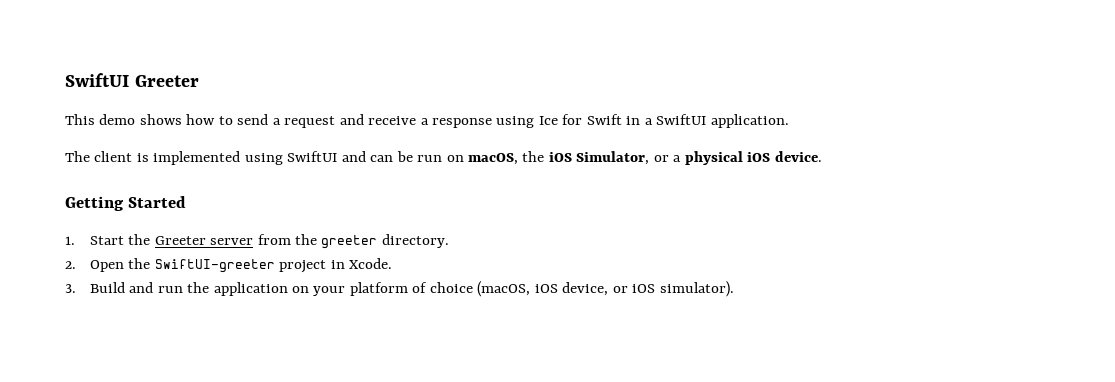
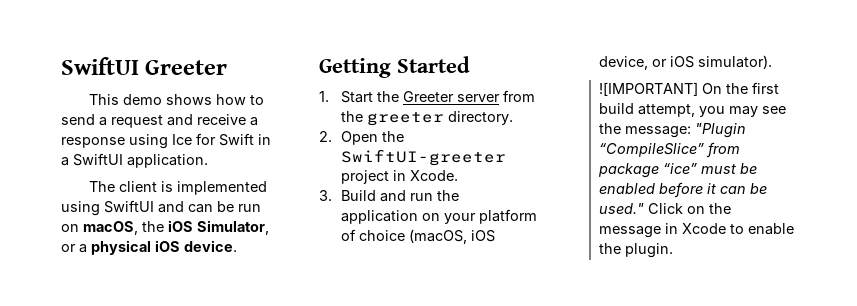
(734, 289) none -> [599,82,780,96] [599,103,787,117] [599,123,747,138] [599,142,741,158] [598,163,758,178] [599,182,768,198] [599,203,732,214] [599,223,795,238] [599,243,674,258] // ![IMPORTANT] On the first build attempt, you may see the message: "Plugin “CompileSlice” from package “ice” must be enabled before it can be used." Click on the message in Xcode to enable the plugin.

